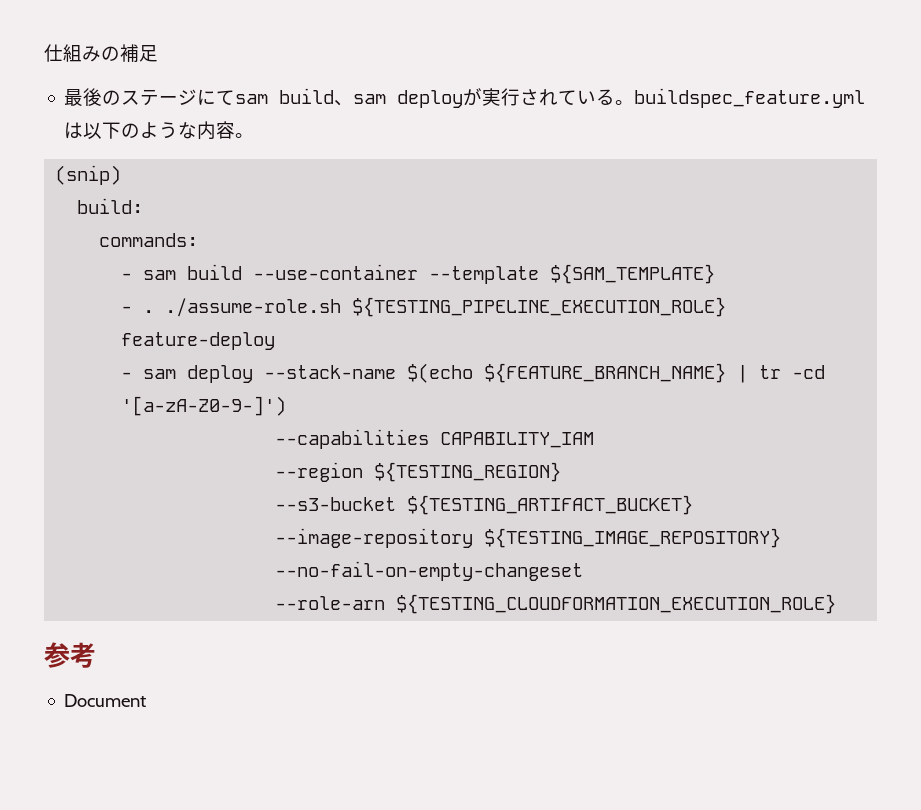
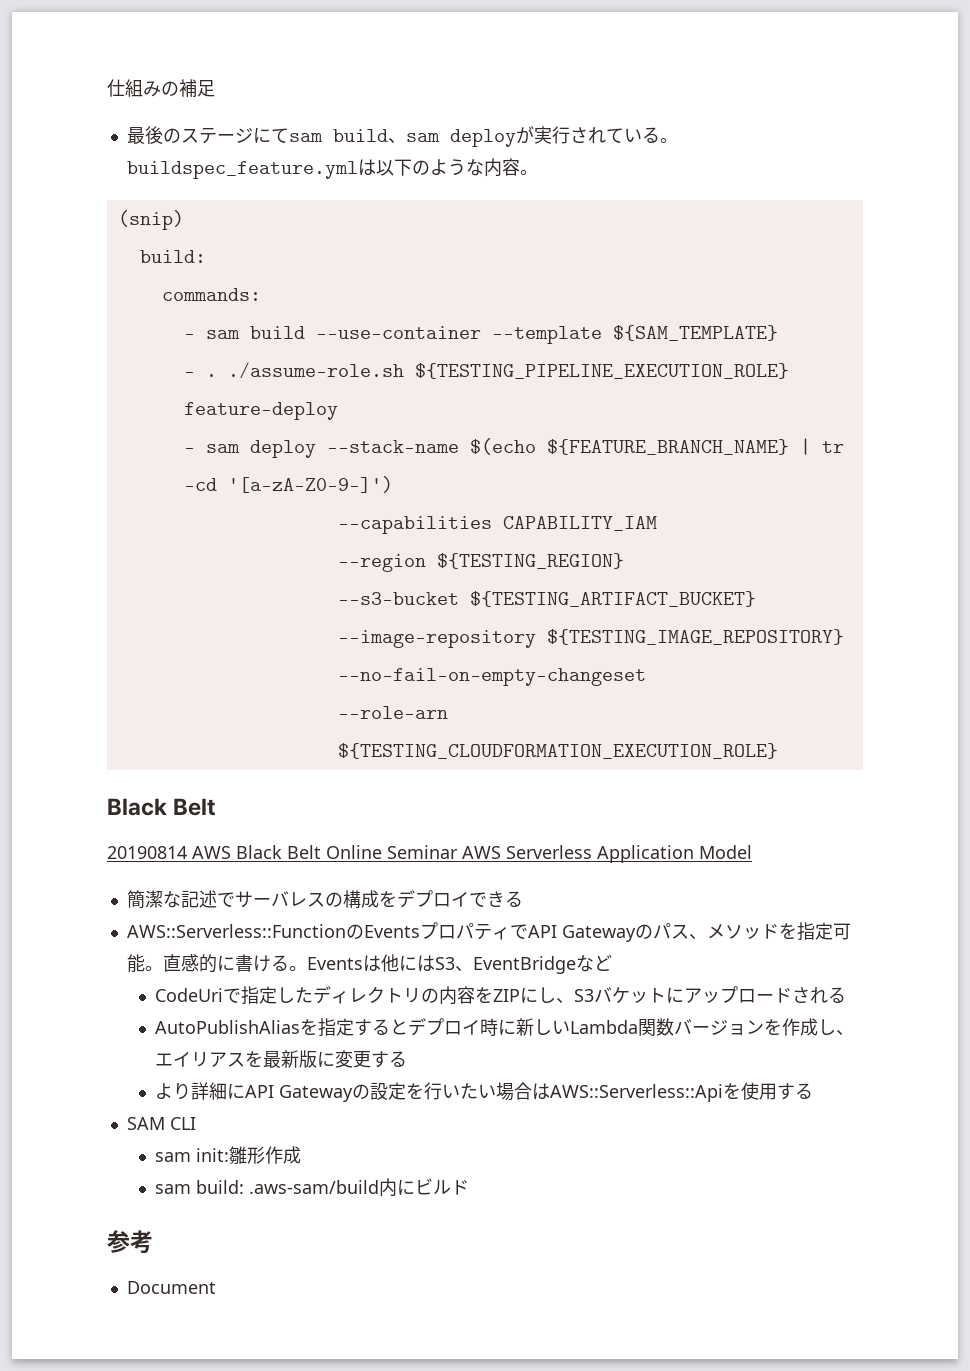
(837, 604) none -> [107,798,217,816] [107,845,752,863] [126,890,523,909] [126,922,851,942] [126,954,612,974] [154,986,846,1005] [154,1018,854,1037] [154,1050,407,1068] [154,1082,813,1102] [126,1117,196,1130] [154,1146,301,1164] [154,1178,469,1197] // Black Belt // 20190814 AWS Black Belt Online Seminar AWS Serverless Application Model // 簡潔な記述でサーバレスの構成をデプロイできる // AWS::Serverless::FunctionのEventsプロパティでAPI Gatewayのパス、メソッドを指定可能。直感的に書ける。Eventsは他にはS3、EventBridgeなど // CodeUriで指定したディレクトリの内容をZIPにし、S3バケットにアップロードされる // AutoPublishAliasを指定するとデプロイ時に新しいLambda関数バージョンを作成し、エイリアスを最新版に変更する // より詳細にAPI Gatewayの設定を行いたい場合はAWS::Serverless::Apiを使用する // SAM CLI // sam init:雛形作成 // sam build: .aws-sam/build内にビルド

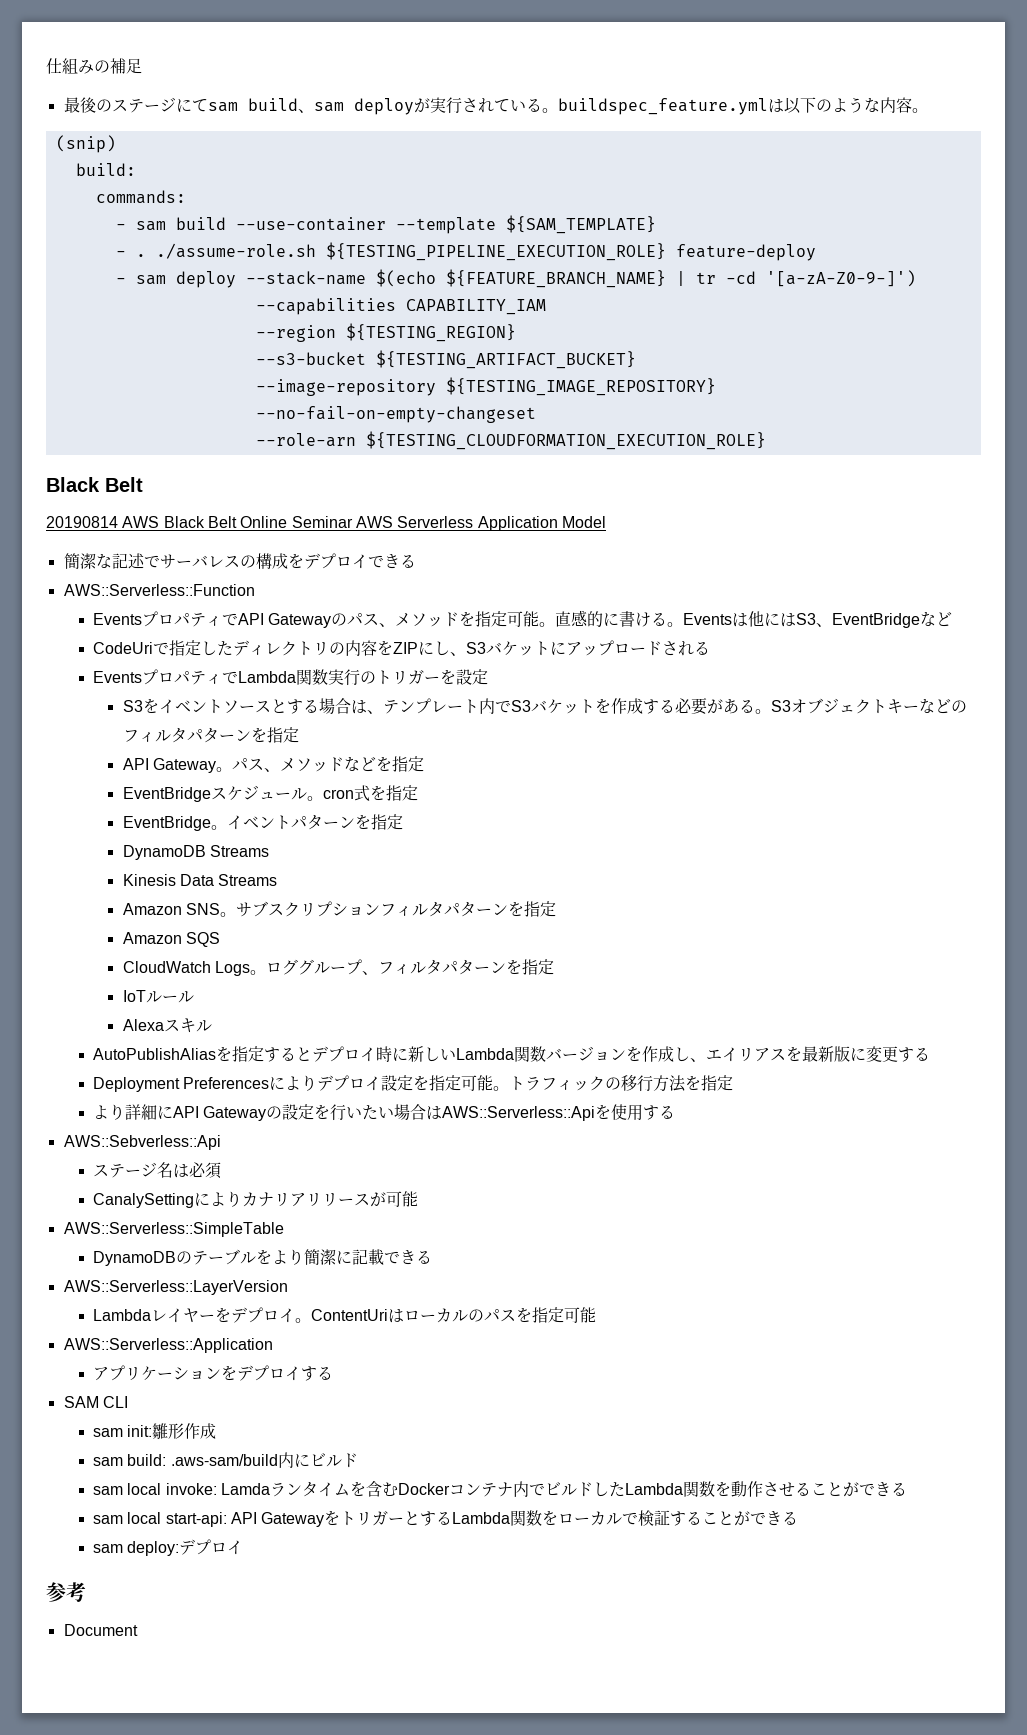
[345,924,364,939] の -> (255, 590) //
(846, 995) none -> [93,669,489,686] [122,698,967,715] [122,727,299,743] [122,756,424,773] [122,785,418,802] [122,814,403,831] [122,845,269,860] [122,874,278,886] [122,901,556,917] [122,932,220,947] [122,959,554,976] [122,990,194,1003] [122,1018,212,1033] // EventsプロパティでLambda関数実行のトリガーを設定 // S3をイベントソースとする場合は、テンプレート内でS3バケットを作成する必要がある。S3オブジェクトキーなどのフィルタパターンを指定 // API Gateway。パス、メソッドなどを指定 // EventBridgeスケジュール。cron式を指定 // EventBridge。イベントパターンを指定 // DynamoDB Streams // Kinesis Data Streams // Amazon SNS。サブスクリプションフィルタパターンを指定 // Amazon SQS // CloudWatch Logs。ロググループ、フィルタパターンを指定 // IoTルール // Alexaスキル
(407, 1059) none -> [93,1075,734,1092] // Deployment Preferencesによりデプロイ設定を指定可能。トラフィックの移行方法を指定
(813, 1091) none -> [63,1135,221,1150] [93,1162,222,1179] [93,1191,419,1208] [63,1222,284,1237] [93,1249,433,1266] [63,1280,288,1295] [93,1307,597,1323] [63,1338,273,1353] [93,1365,334,1381] // AWS::Sebverless::Api // ステージ名は必須 // CanalySettingによりカナリアリリースが可能 // AWS::Serverless::SimpleTable // DynamoDBのテーブルをより簡潔に記載できる // AWS::Serverless::LayerVersion // Lambdaレイヤーをデプロイ。ContentUriはローカルのパスを指定可能 // AWS::Serverless::Application // アプリケーションをデプロイする
(469, 1187) none -> [93,1481,908,1497] [93,1510,799,1527] [93,1539,244,1556] // sam local invoke: Lamdaランタイムを含むDockerコンテナ内でビルドしたLambda関数を動作させることができる // sam local start-api: API GatewayをトリガーとするLambda関数をローカルで検証することができる // sam deploy:デプロイ

